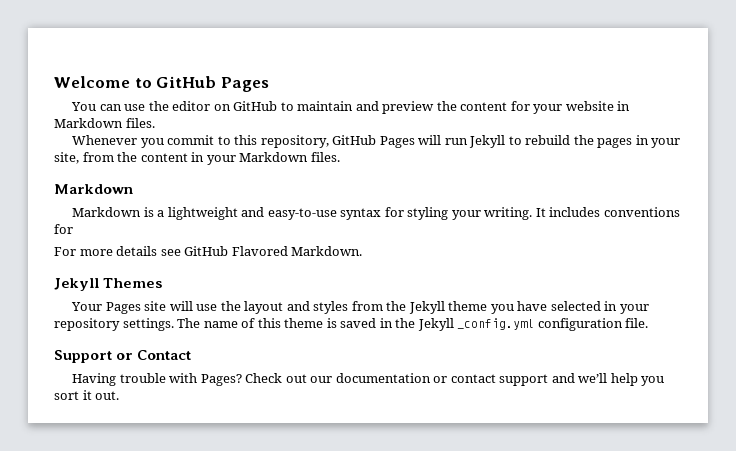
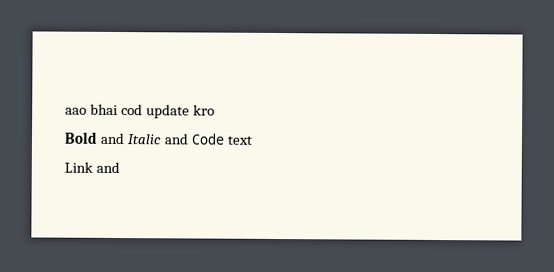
[54,76,269,92] [71,101,631,114] [54,118,155,128] [72,135,681,148] [54,152,340,165] [54,184,133,194] [72,207,680,220] [54,224,73,234] [54,246,363,256] [54,278,163,291] [71,301,649,314] [54,318,649,331] [54,350,192,363] [72,373,665,386] [54,390,120,400] Welcome to GitHub Pages // You can use the editor on GitHub to maintain and preview the content for your website in Markdown files. // Whenever you commit to this repository, GitHub Pages will run Jekyll to rebuild the pages in your site, from the content in your Markdown files. // Markdown // Markdown is a lightweight and easy-to-use syntax for styling your writing. It includes conventions for // For more details see GitHub Flavored Markdown. // Jekyll Themes // Your Pages site will use the layout and styles from the Jekyll theme you have selected in your repository settings. The name of this theme is saved in the Jekyll _config.yml configuration file. // Support or Contact // Having trouble with Pages? Check out our documentation or contact support and we’ll help you sort it out. -> [65,103,215,119] [64,131,253,145] [64,161,120,174] aao bhai cod update kro // Bold and Italic and Code text // Link and

